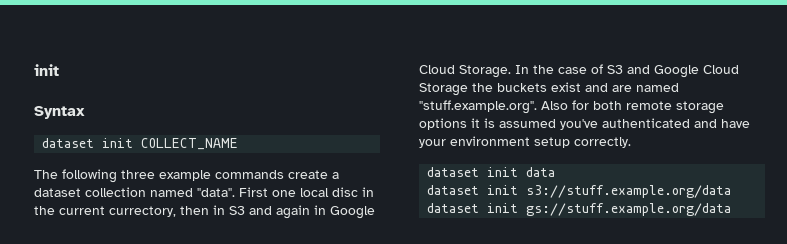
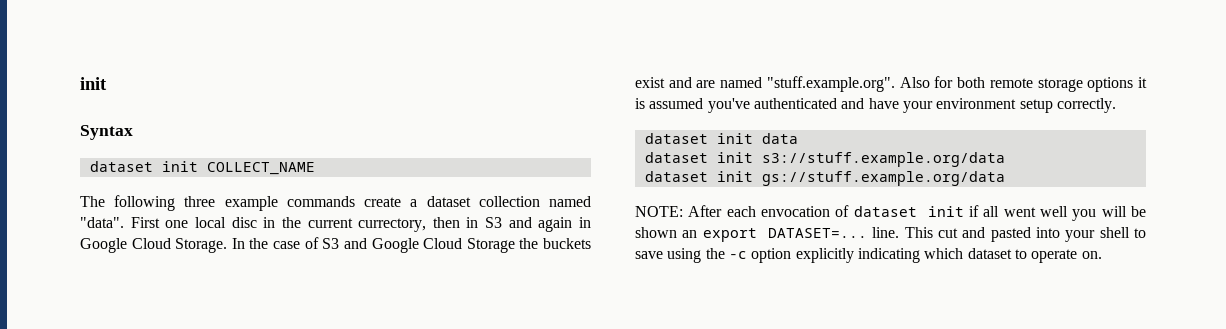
(732, 209) none -> [635,205,1146,221] [635,227,1146,242] [635,248,1102,263] // NOTE: After each envocation of dataset init if all went well you will be shown an export DATASET=... line. This cut and pasted into your shell to save using the -c option explicitly indicating which dataset to operate on.

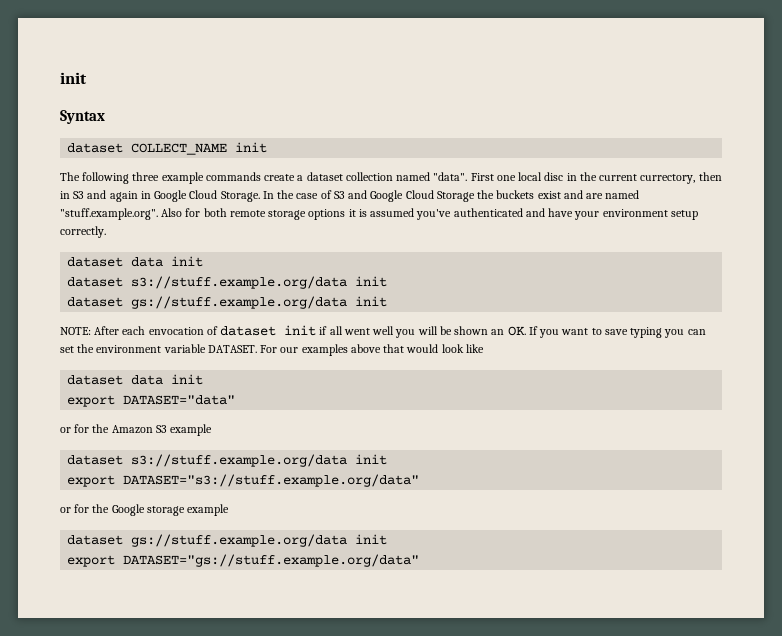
[161,161,315,175] init COLLECT_NAME -> [131,142,268,155] COLLECT_NAME init
[716,133,798,144] [644,152,1005,167] [644,171,1005,186] init data // dataset init s3://stuff.example.org/data // dataset init gs://stuff.example.org/data -> [131,256,204,267] [67,276,388,289] [67,296,388,309] data init // dataset s3://stuff.example.org/data init // dataset gs://stuff.example.org/data init
[702,227,1146,242] [635,248,1102,263] export DATASET=... line. This cut and pasted into your shell to save using the -c option explicitly indicating which dataset to operate on. -> [507,326,706,338] [60,344,484,356] [67,374,204,385] [67,395,236,407] [60,424,213,436] [67,454,388,467] [67,474,420,487] [60,504,230,516] [67,534,388,547] [67,554,420,567] OK. If you want to save typing you can set the environment variable DATASET. For our examples above that would look like // dataset data init // export DATASET="data" // or for the Amazon S3 example // dataset s3://stuff.example.org/data init // export DATASET="s3://stuff.example.org/data" // or for the Google storage example // dataset gs://stuff.example.org/data init // export DATASET="gs://stuff.example.org/data"

